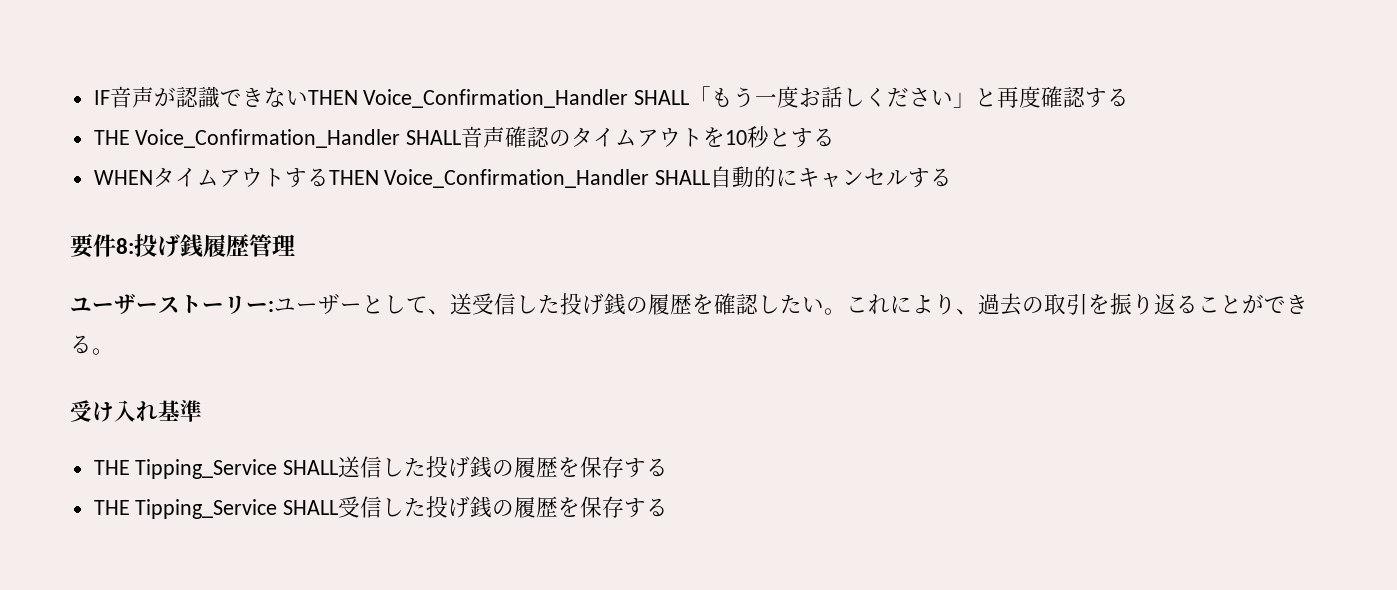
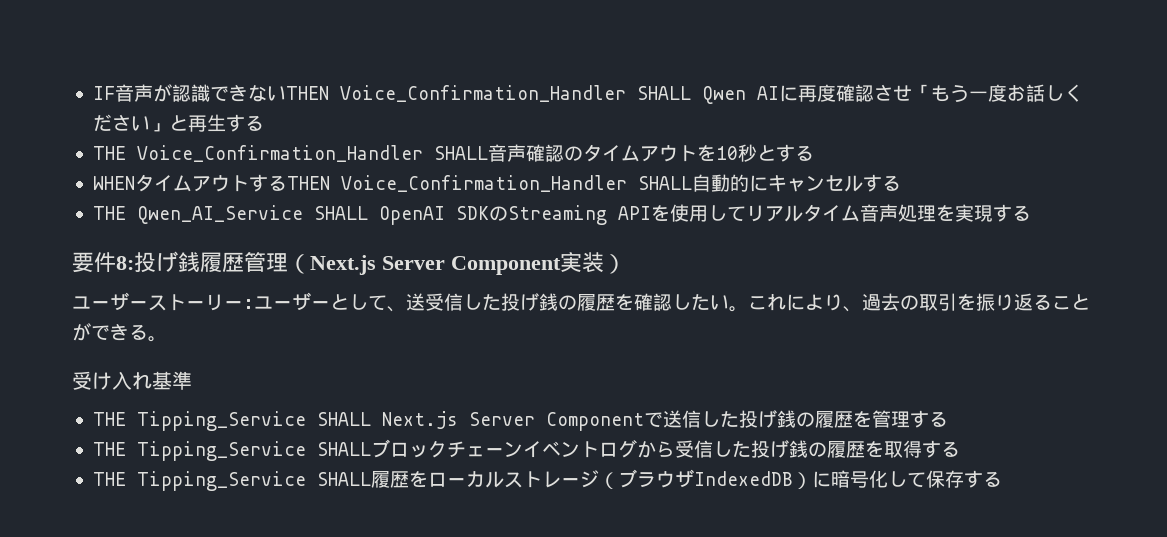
(690, 97) none -> [701,84,912,104] Qwen AIに再度確認させ
[1019,86,1087,108] 度確認 -> [206,114,226,132] 生
(953, 177) none -> [92,204,1031,225] // THE Qwen_AI_Service SHALL OpenAI SDKのStreaming APIを使用してリアルタイム音声処理を実現する
(295, 245) none -> [288,252,626,275] （Next.js Server Component実装）
(339, 467) none -> [381,411,663,431] Next.js Server Componentで
[580,456,669,478] [93,496,581,519] 保存する // THE Tipping_Service SHALL受信した投げ銭の履歴を -> [871,410,948,428] [92,439,960,461] [92,469,926,491] 管理する // THE Tipping_Service SHALLブロックチェーンイベントログから受信した投げ銭の履歴を取得する // THE Tipping_Service SHALL履歴をローカルストレージ（ブラウザIndexedDB）に暗号化して

